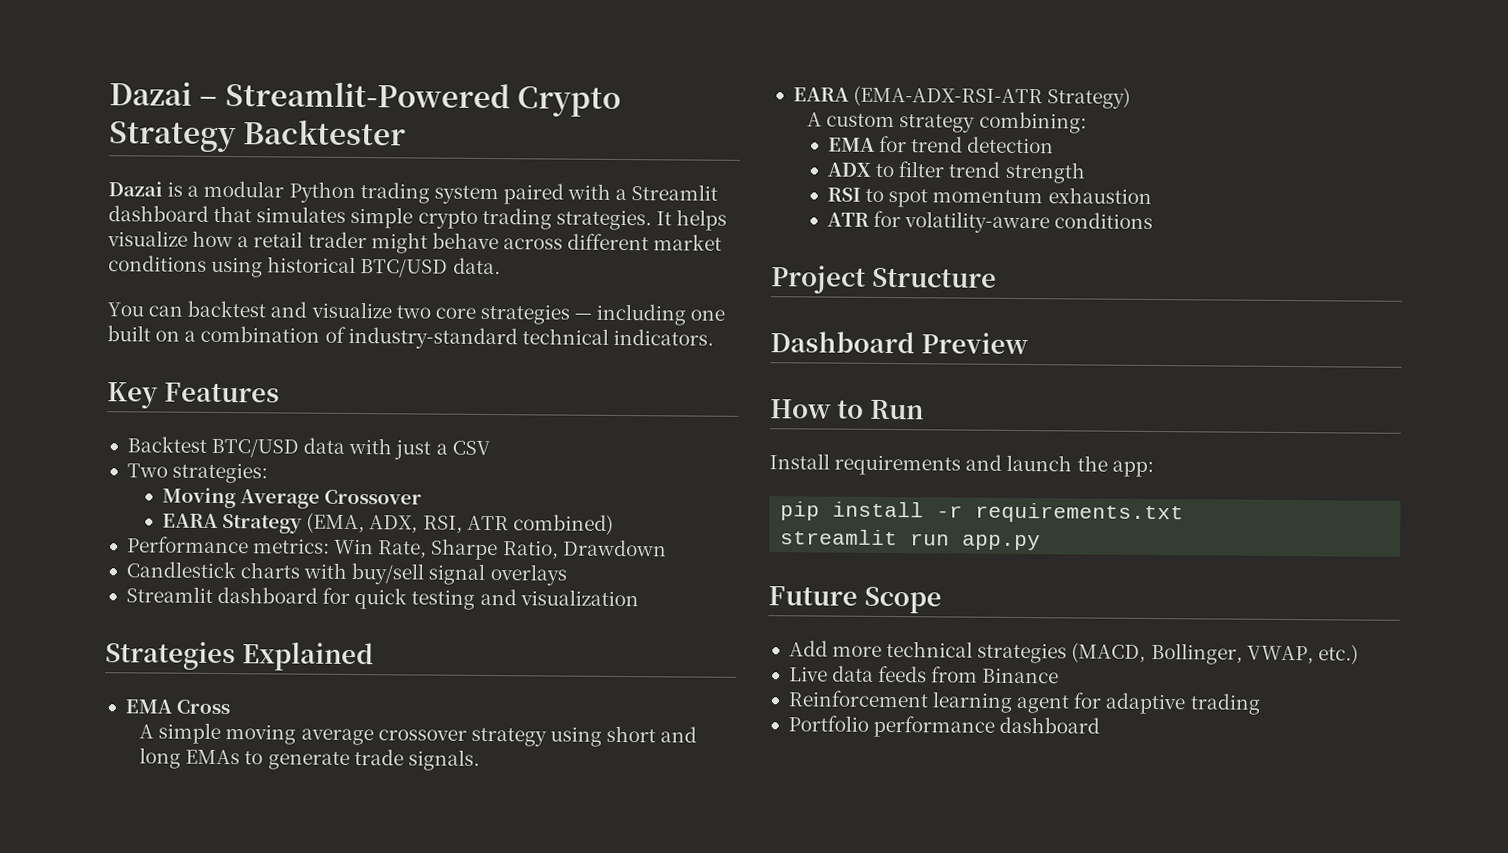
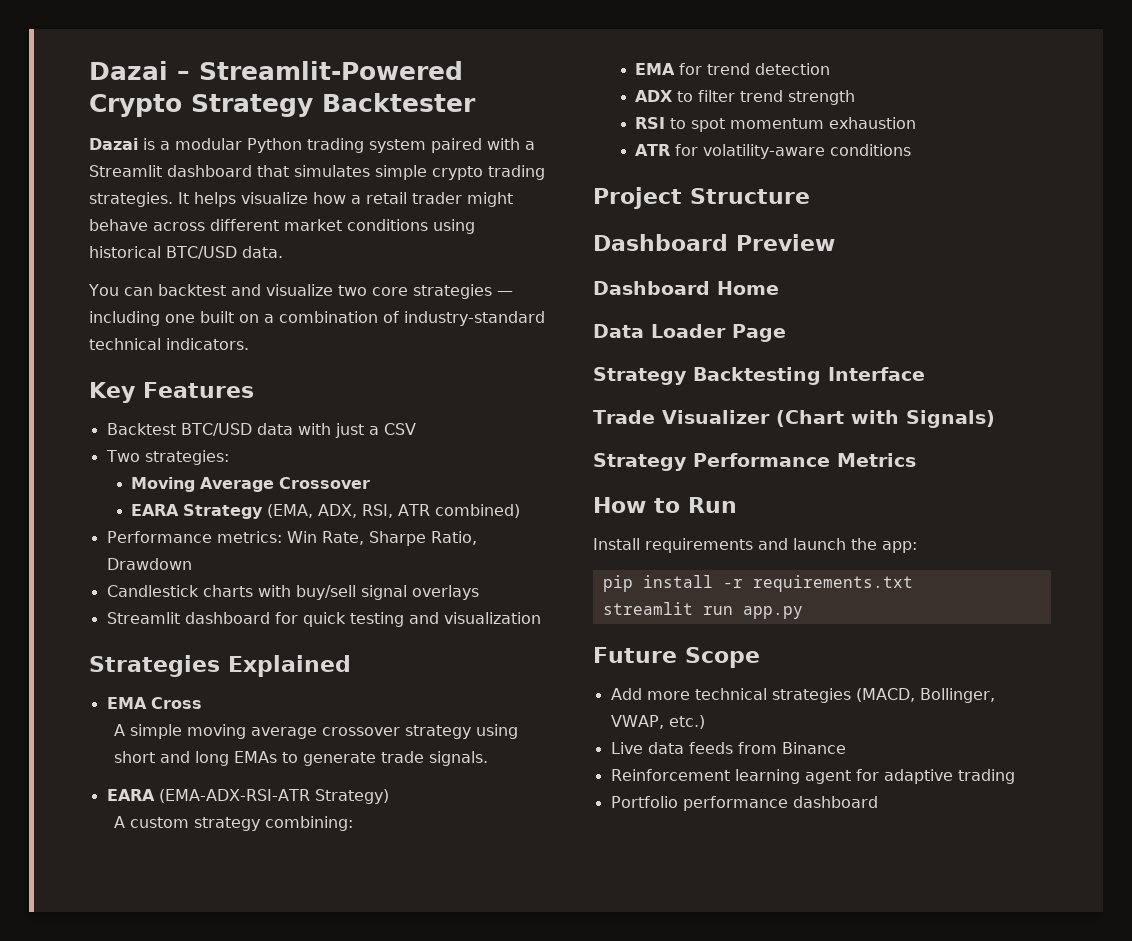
(1029, 343) none -> [593,281,779,295] [593,324,786,342] [593,367,925,385] [593,410,995,428] [593,453,916,471] // Dashboard Home // Data Loader Page // Strategy Backtesting Interface // Trade Visualizer (Chart with Signals) // Strategy Performance Metrics

